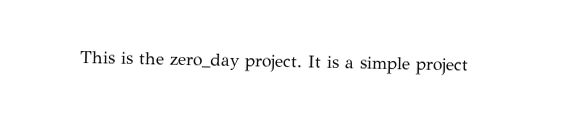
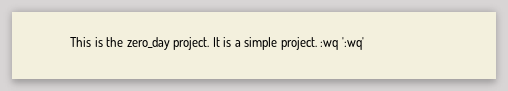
[415,57,469,76] project -> [280,37,364,50] project. :wq ':wq'

